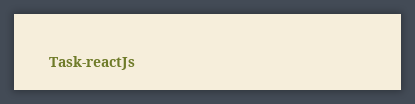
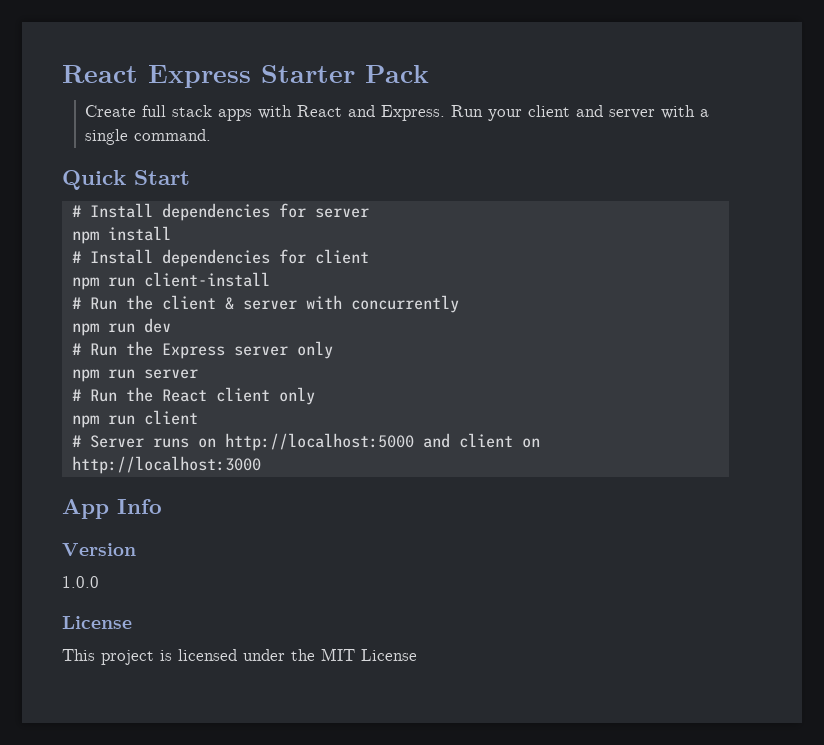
[49,56,135,70] Task-reactJs -> [62,65,429,88] [85,105,710,121] [85,129,212,145] [62,170,190,190] [71,203,369,221] [71,226,171,244] [71,249,369,267] [71,272,270,290] [71,295,459,313] [71,318,171,336] [71,341,333,359] [71,369,198,382] [71,387,315,405] [71,410,198,428] [71,433,540,451] [71,456,261,474] [62,499,162,519] [62,543,136,556] [62,576,99,588] [62,616,132,629] [62,648,417,665] React Express Starter Pack // Create full stack apps with React and Express. Run your client and server with a single command. // Quick Start // # Install dependencies for server // npm install // # Install dependencies for client // npm run client-install // # Run the client & server with concurrently // npm run dev // # Run the Express server only // npm run server // # Run the React client only // npm run client // # Server runs on http://localhost:5000 and client on http://localhost:3000 // App Info // Version // 1.0.0 // License // This project is licensed under the MIT License

